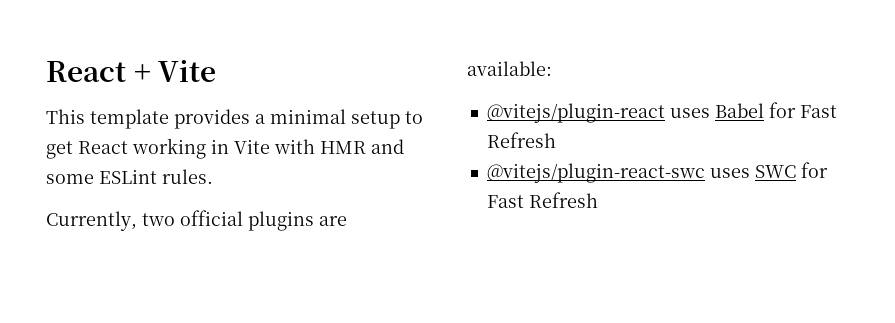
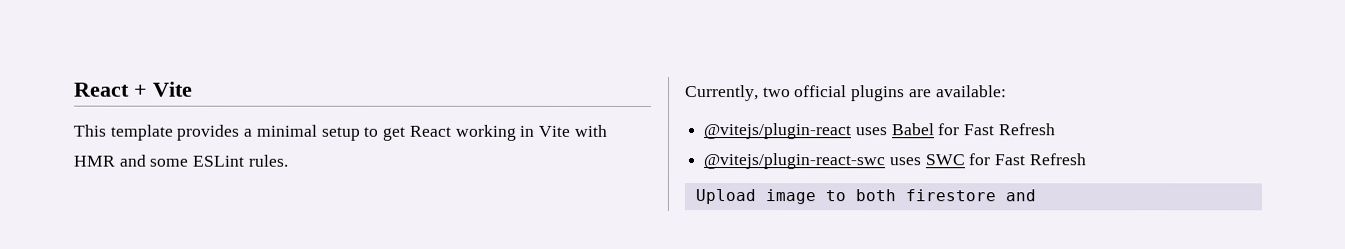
(598, 200) none -> [694,189,1036,205] // Upload image to both firestore and

